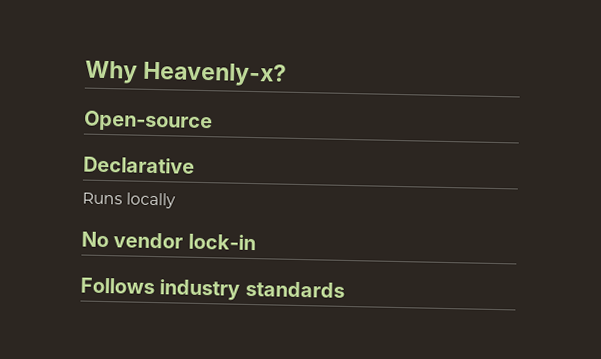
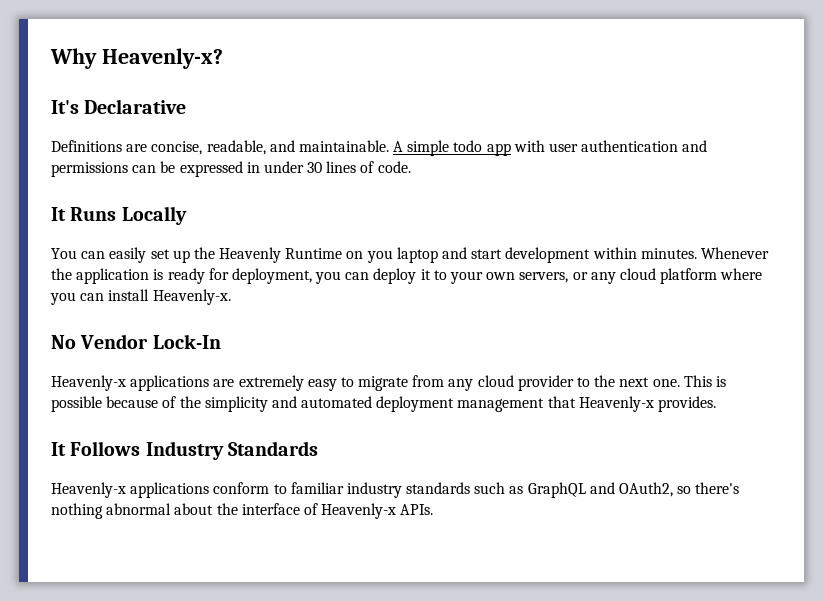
[83,110,213,133] Open-source // -> [51,100,79,114] It's
[82,192,177,209] [81,231,256,251] [80,277,345,301] Runs locally // No vendor lock-in // Follows industry standards -> [51,140,708,156] [51,161,411,177] [51,206,187,225] [51,247,769,263] [51,268,763,284] [50,289,231,305] [51,334,221,349] [51,375,726,391] [51,396,717,412] [51,441,318,460] [51,482,740,498] [51,503,434,519] Definitions are concise, readable, and maintainable. A simple todo app with user authentication and permissions can be expressed in under 30 lines of code. // It Runs Locally // You can easily set up the Heavenly Runtime on you laptop and start development within minutes. Whenever the application is ready for deployment, you can deploy it to your own servers, or any cloud platform where you can install Heavenly-x. // No Vendor Lock-In // Heavenly-x applications are extremely easy to migrate from any cloud provider to the next one. This is possible because of the simplicity and automated deployment management that Heavenly-x provides. // It Follows Industry Standards // Heavenly-x applications conform to familiar industry standards such as GraphQL and OAuth2, so there's nothing abnormal about the interface of Heavenly-x APIs.

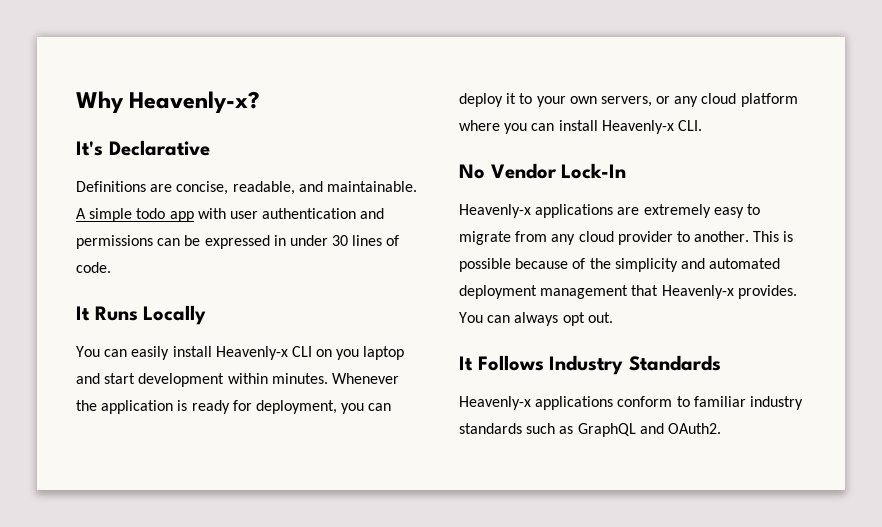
[150,247,343,263] set up the Heavenly Runtime -> [172,346,312,360] install Heavenly-x CLI
[152,289,231,305] Heavenly-x. -> [601,120,702,134] Heavenly-x CLI.
[594,375,680,387] the next one. -> [694,231,750,242] another.
(717, 404) none -> [459,312,613,326] You can always opt out.
[619,482,740,497] [51,503,434,519] OAuth2, so there's nothing abnormal about the interface of Heavenly-x APIs. -> [667,423,721,434] OAuth2.

